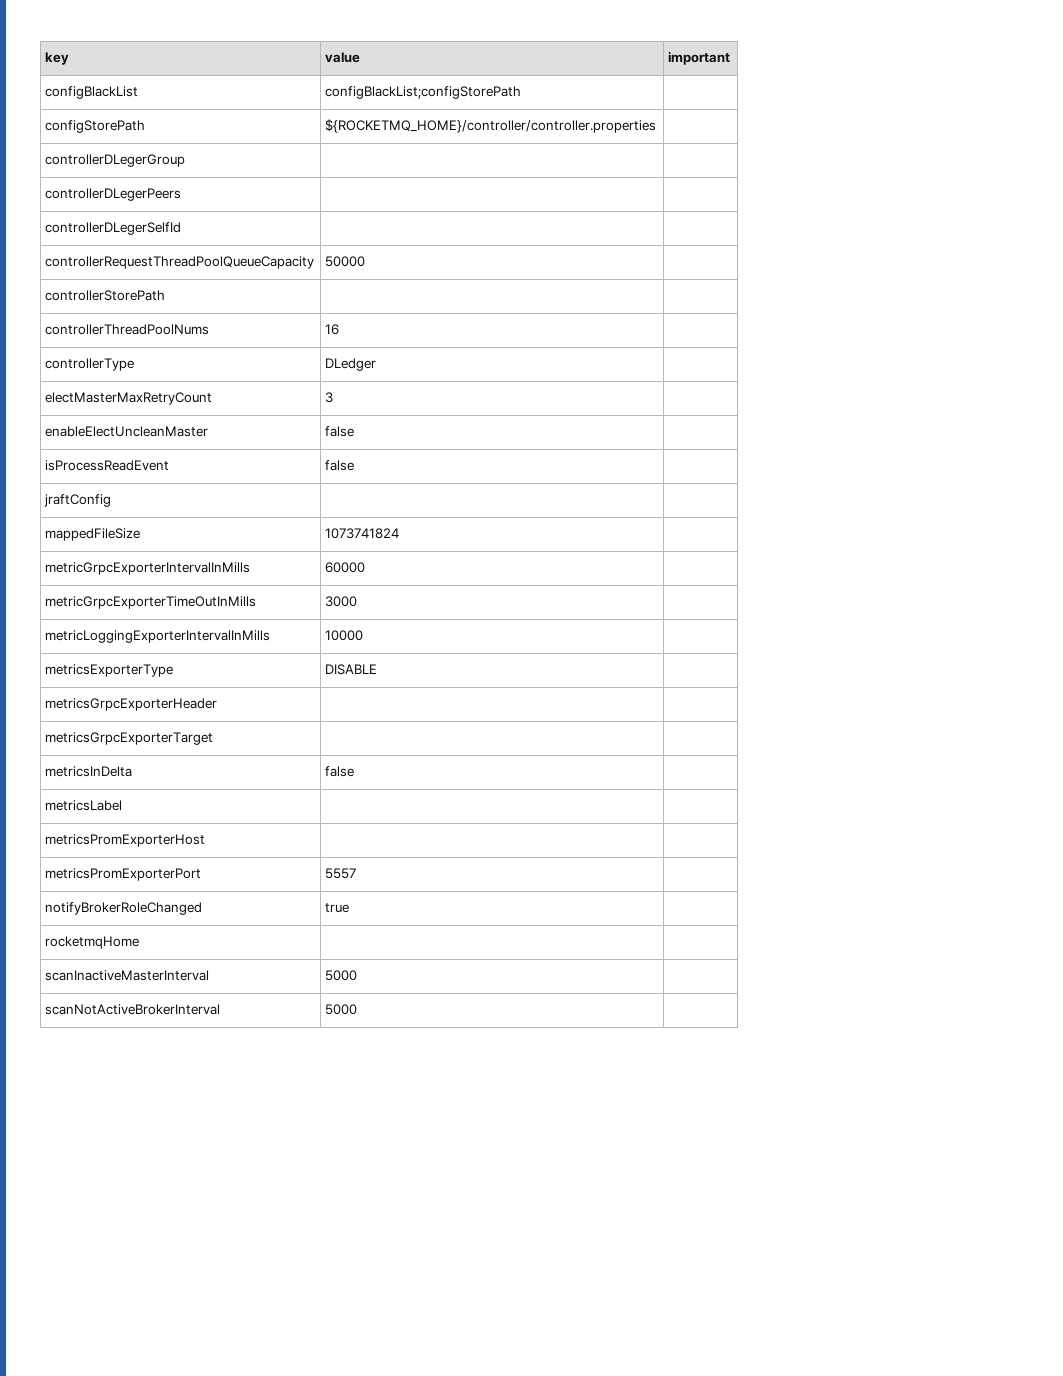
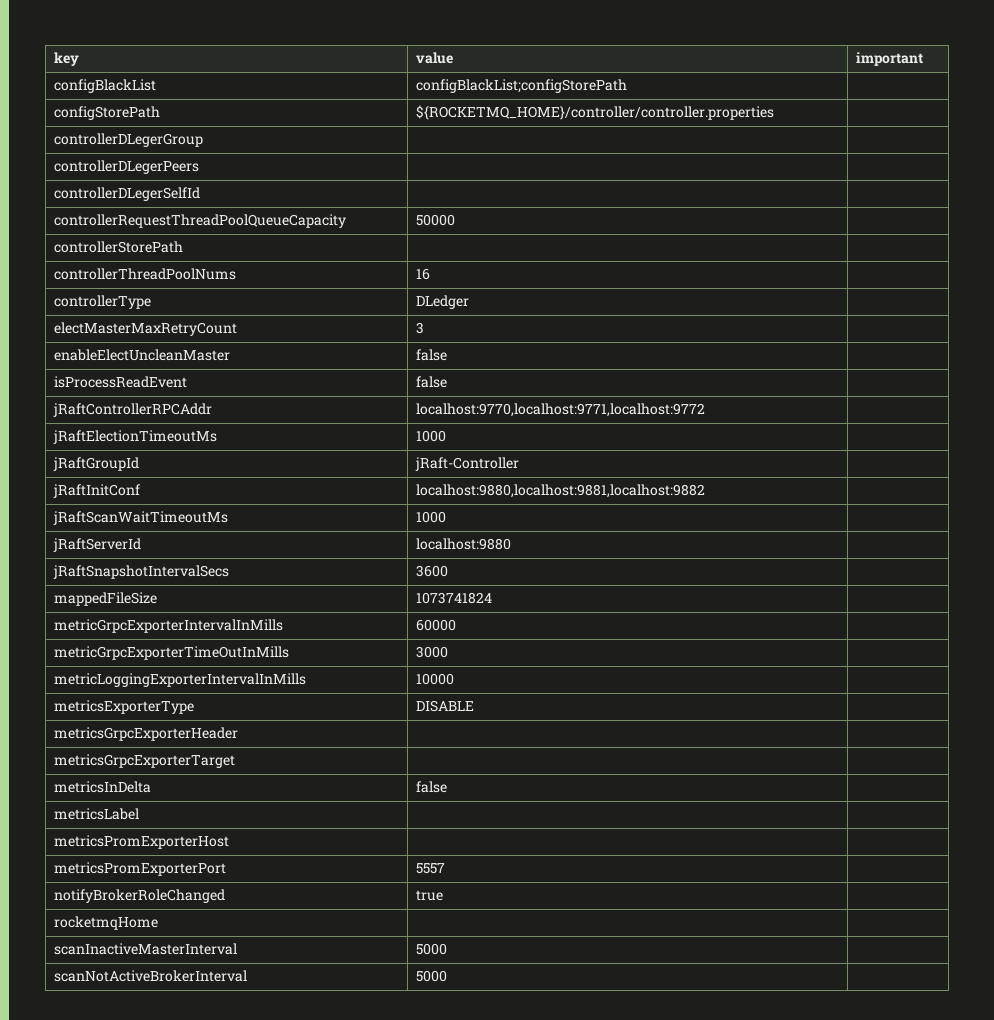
[44,494,112,507] jraftConfig | -> [53,403,213,417] [416,403,706,417] [53,430,218,444] [416,430,447,442] [53,457,140,471] [415,457,520,471] [53,484,141,498] [416,484,706,498] [53,511,229,525] [416,511,447,523] [53,538,142,552] [416,538,512,550] [53,565,230,579] [416,565,449,577] jRaftControllerRPCAddr | localhost:9770,localhost:9771,localhost:9772 | // jRaftElectionTimeoutMs | 1000 | // jRaftGroupId | jRaft-Controller | // jRaftInitConf | localhost:9880,localhost:9881,localhost:9882 | // jRaftScanWaitTimeoutMs | 1000 | // jRaftServerId | localhost:9880 | // jRaftSnapshotIntervalSecs | 3600

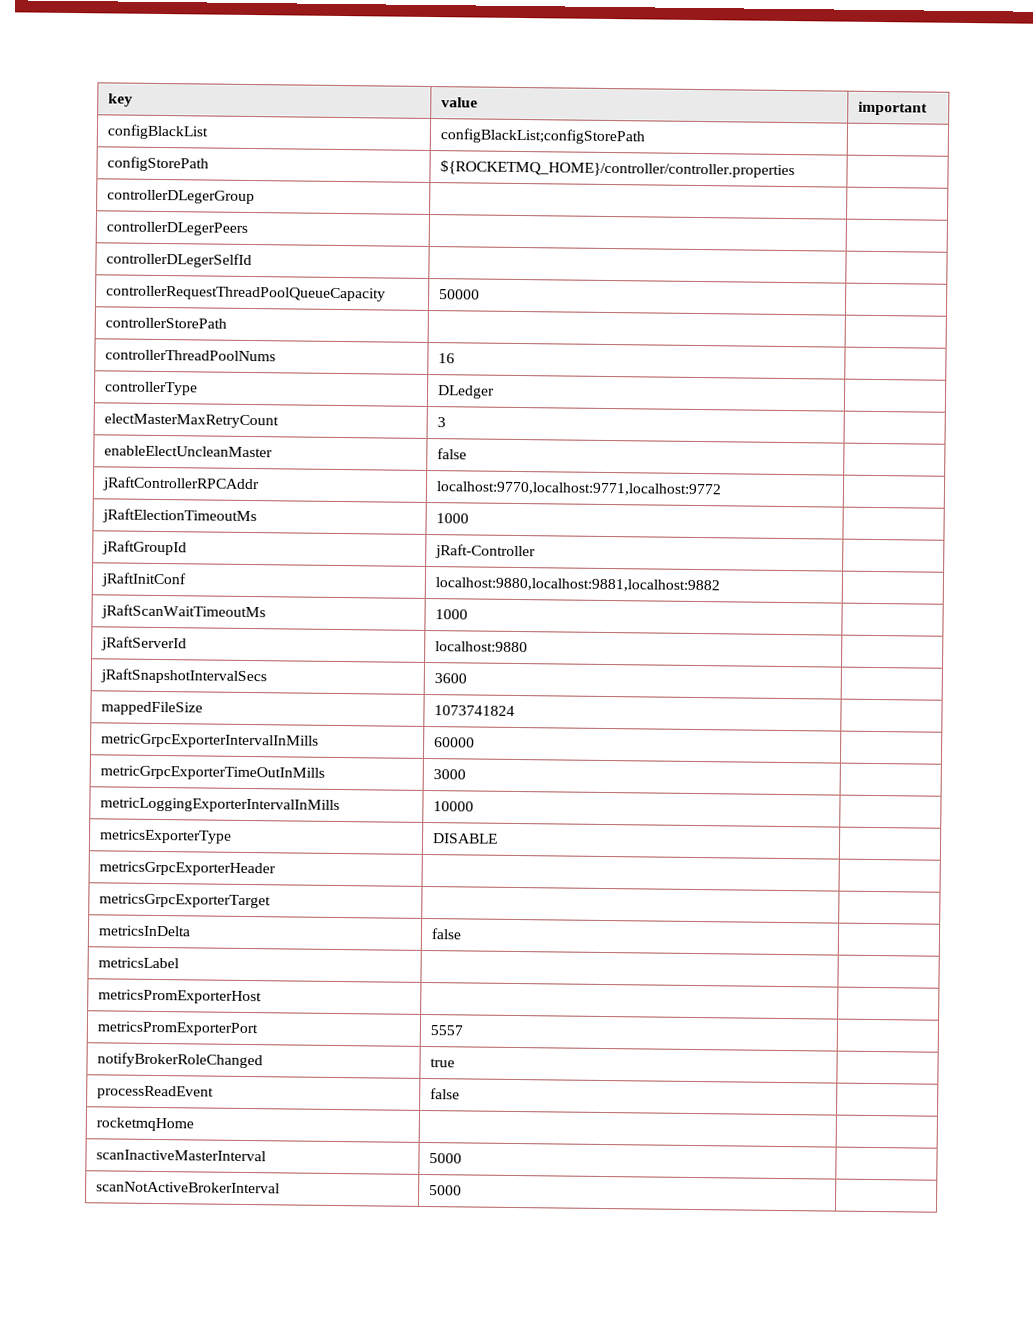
[54,376,188,388] [416,376,448,388] // isProcessReadEvent | false | -> (467, 454) none
(444, 895) none -> [96,1085,214,1100] [429,1088,460,1100] // processReadEvent | false |

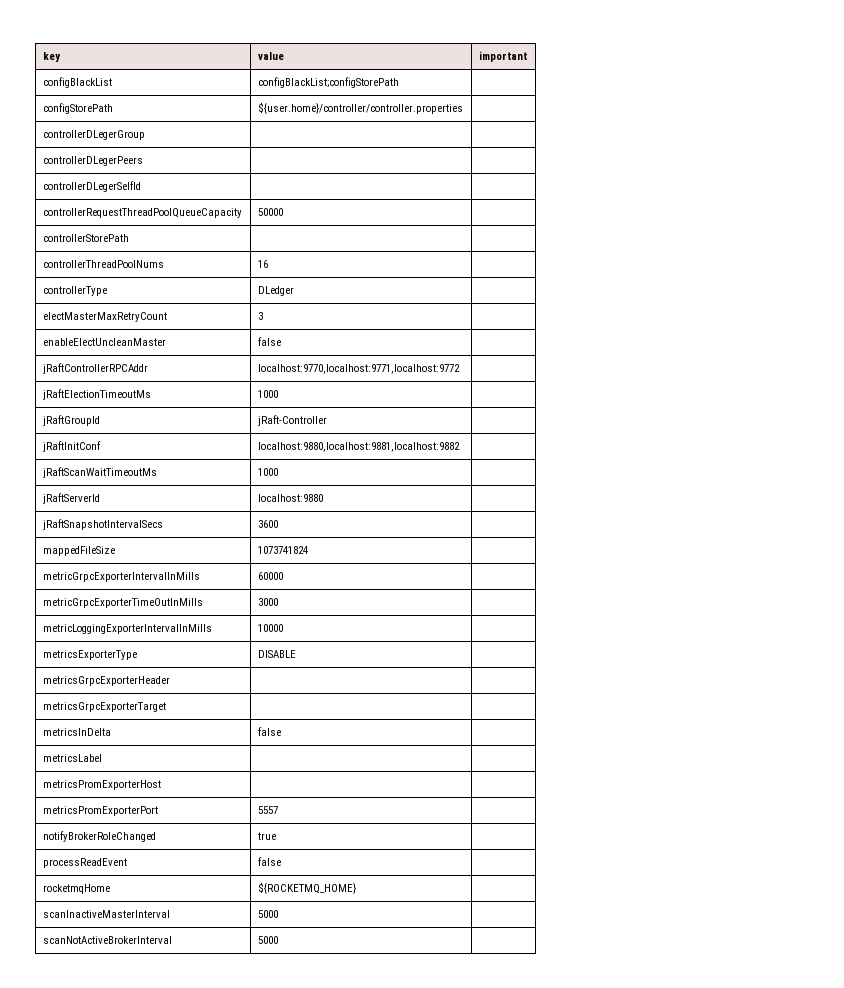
[439,160,795,179] ${ROCKETMQ_HOME}/controller/controller.properties -> [257,102,463,114] ${user.home}/controller/controller.properties
(194, 1124) none -> [257,882,356,894] ${ROCKETMQ_HOME}

